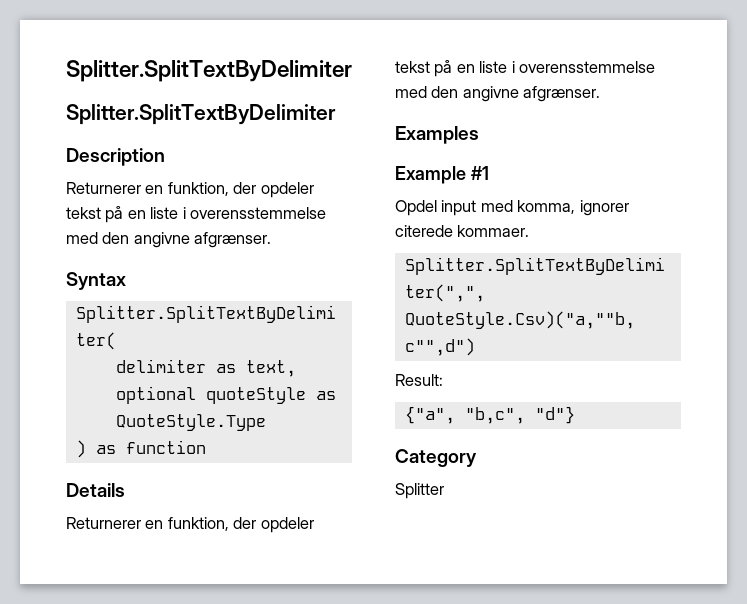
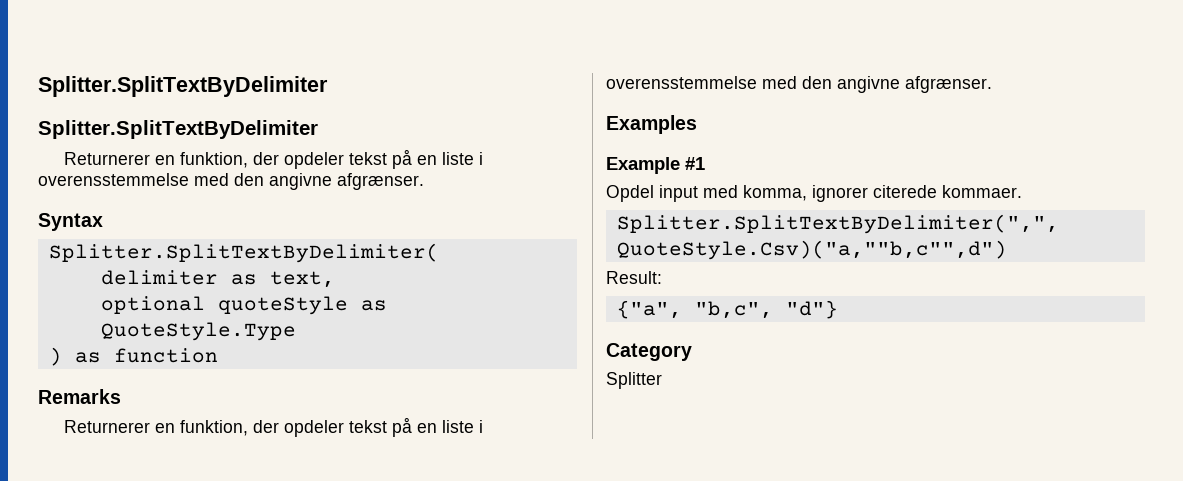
[66,148,165,166] // Description -> (318, 129) none
[66,483,125,497] Details -> [38,389,121,404] Remarks

